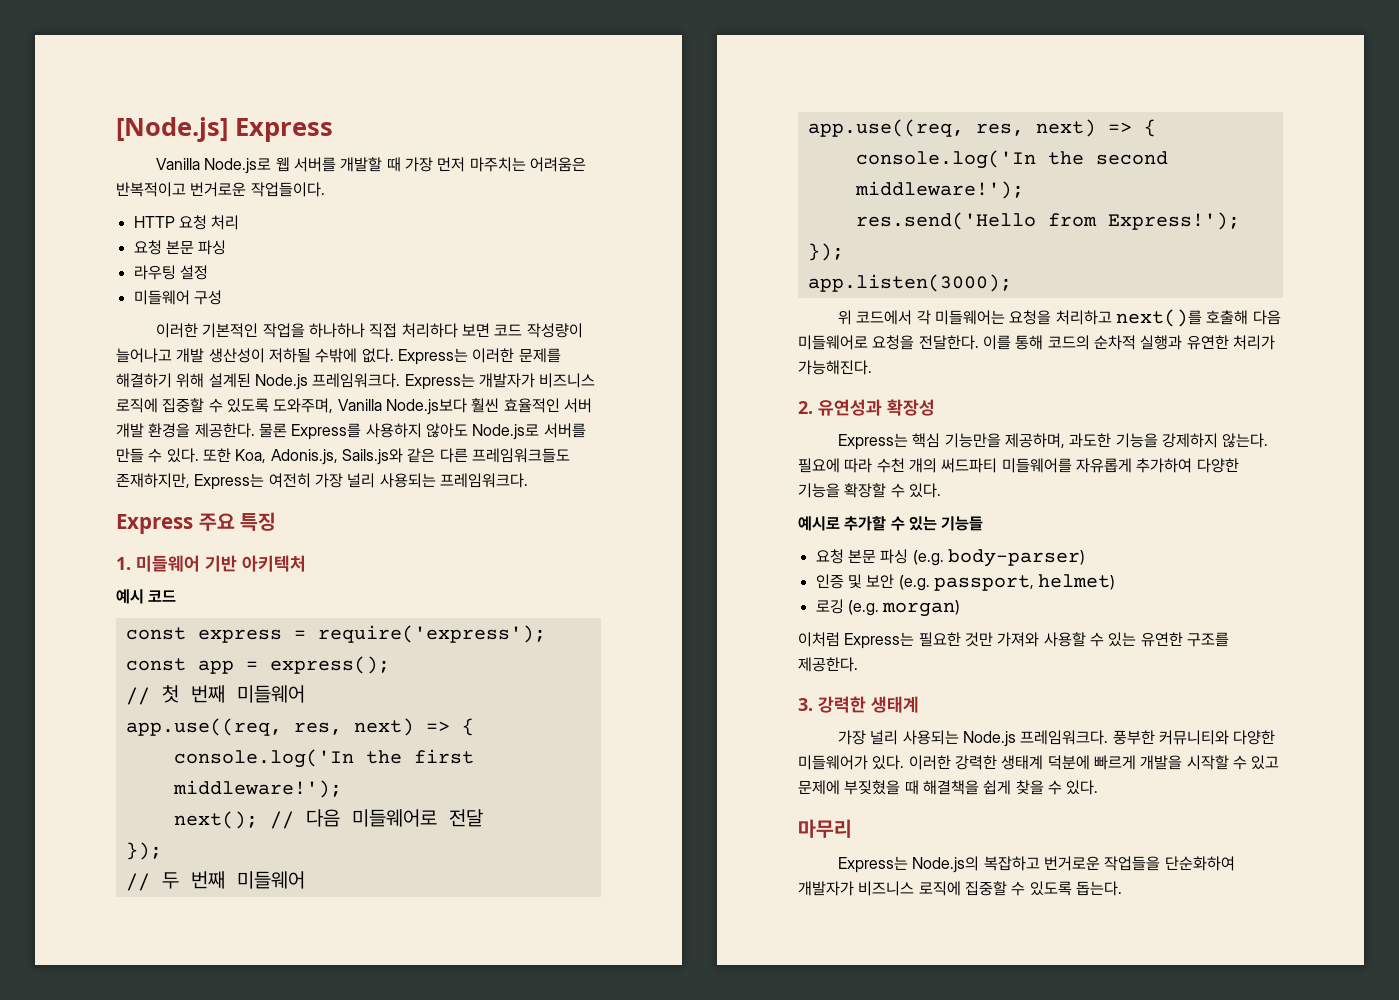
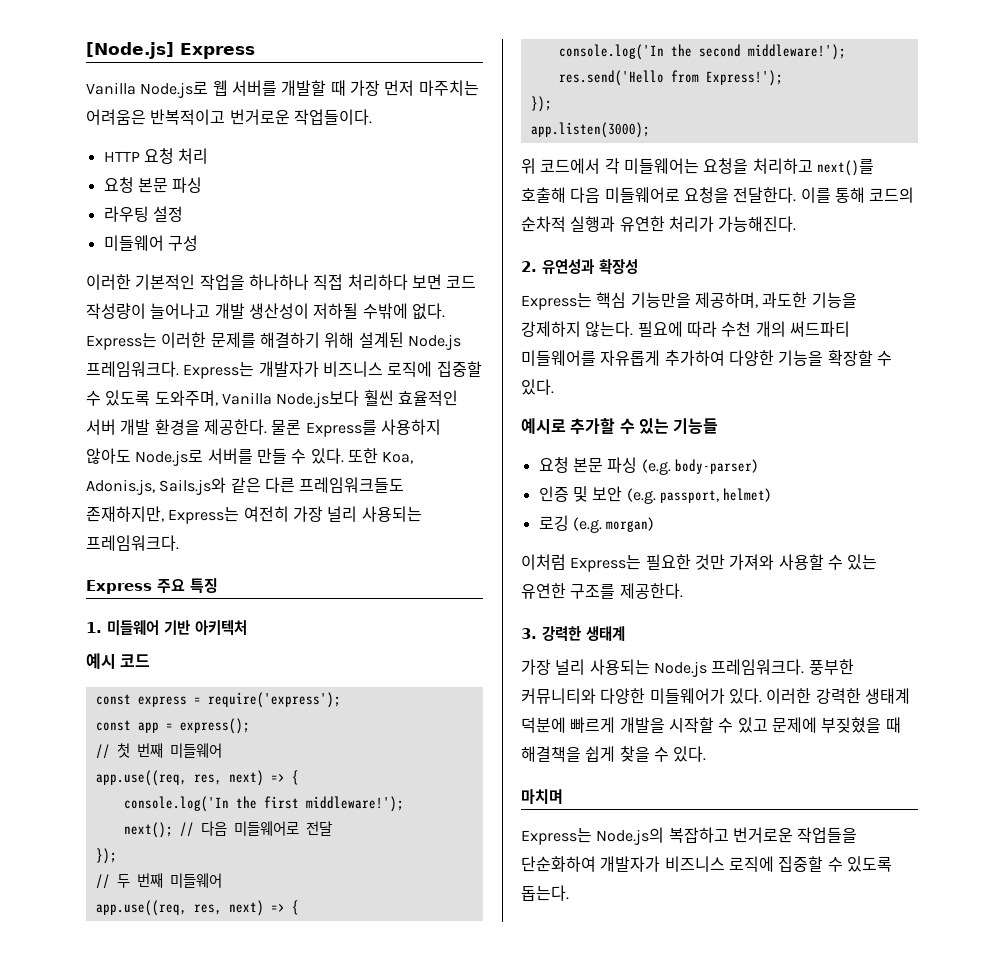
[798,819,852,838] 마무리 -> [521,789,563,805] 마치며

